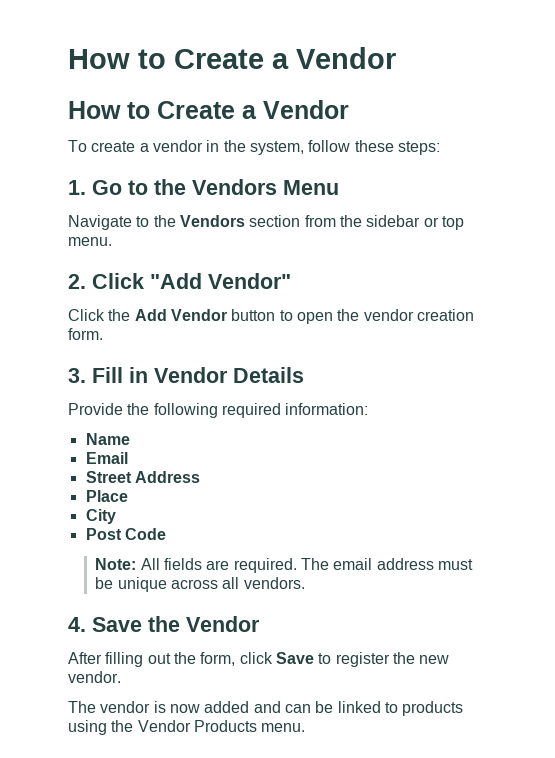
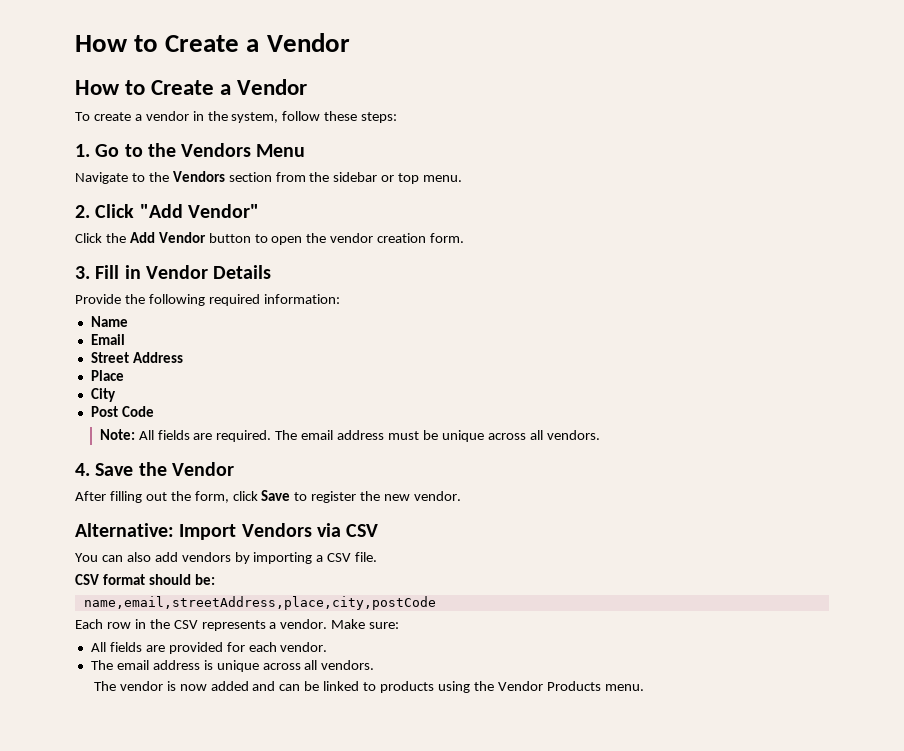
(121, 677) none -> [75,523,379,540] [75,552,378,564] [75,574,215,585] [83,596,436,610] [75,619,400,631] [90,642,328,654] [90,660,375,672] // Alternative: Import Vendors via CSV // You can also add vendors by importing a CSV file. // CSV format should be: // name,email,streetAddress,place,city,postCode // Each row in the CSV represents a vendor. Make sure: // All fields are provided for each vendor. // The email address is unique across all vendors.

